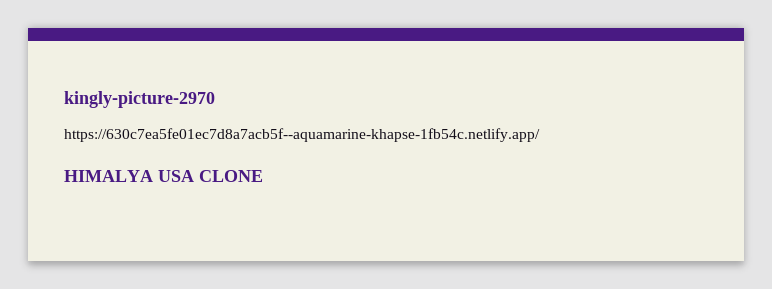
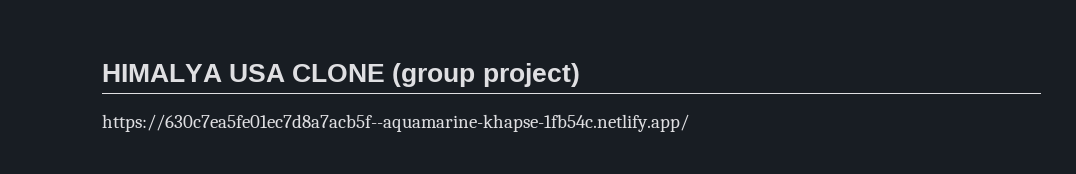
[64,91,215,108] [64,128,540,142] kingly-picture-2970 // https://630c7ea5fe01ec7d8a7acb5f--aquamarine-khapse-1fb54c.netlify.app/ // -> (102, 73) none
(263, 176) none -> [392,63,580,87] [102,114,689,132] (group project) // https://630c7ea5fe01ec7d8a7acb5f--aquamarine-khapse-1fb54c.netlify.app/

